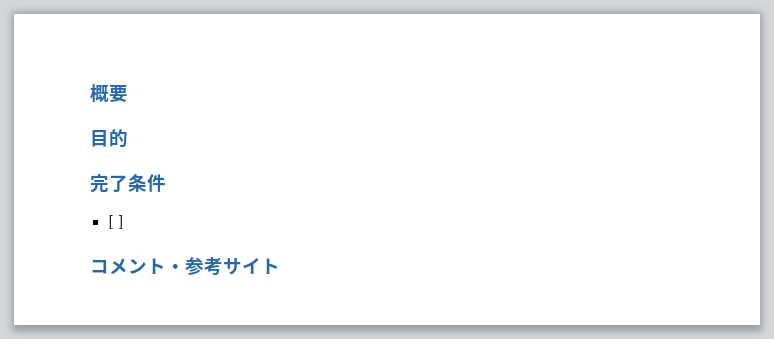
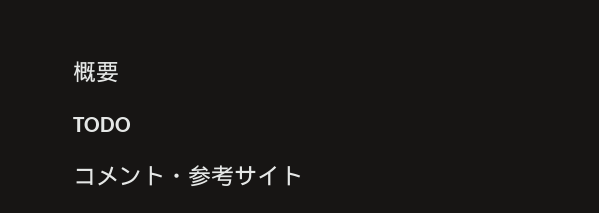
[90,129,128,148] [90,174,166,193] [107,215,124,229] 目的 // 完了条件 // [ ] -> [73,117,131,132] TODO

